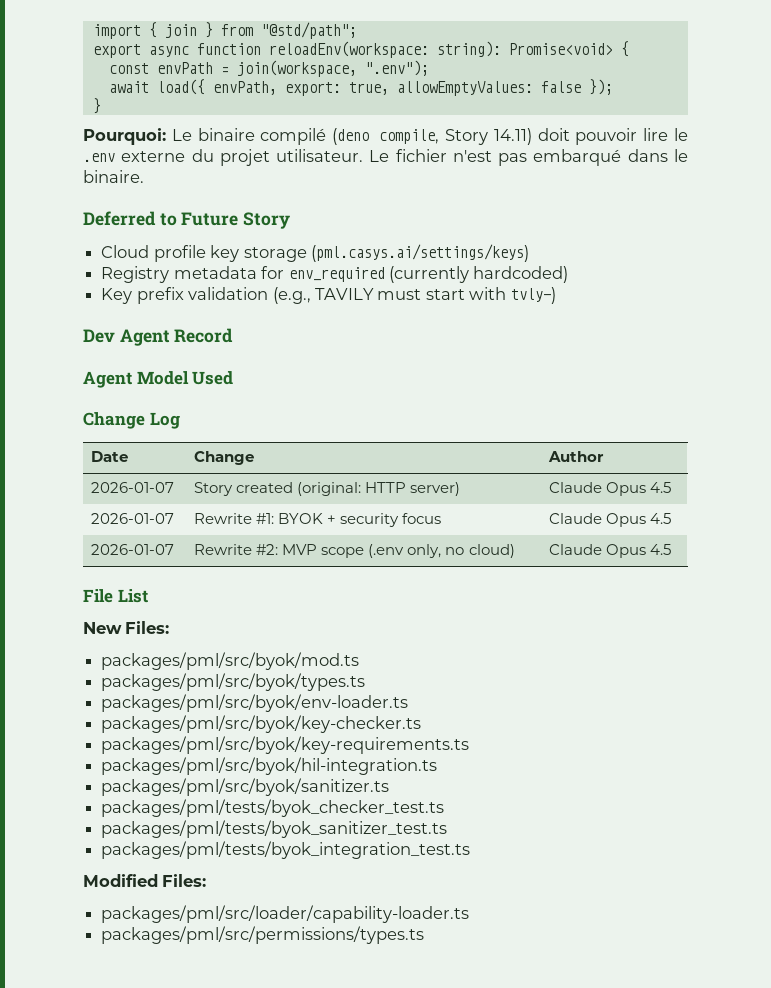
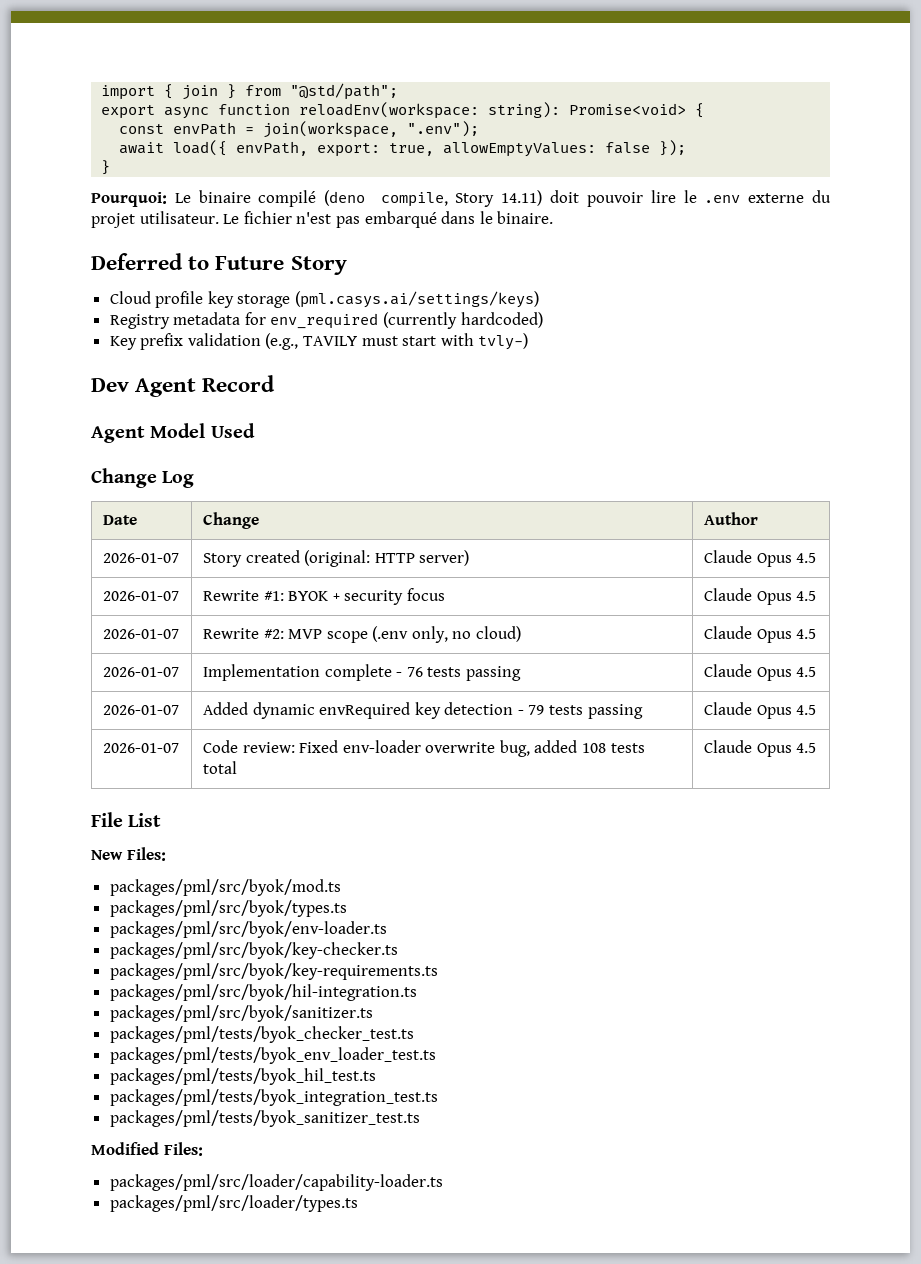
(672, 549) none -> [102,667,179,677] [202,664,521,681] [703,664,817,681] [102,705,179,715] [202,702,643,719] [703,702,817,719] [102,743,179,753] [202,740,645,757] [202,761,237,774] [703,740,817,757] // 2026-01-07 | Implementation complete - 76 tests passing | Claude Opus 4.5 // 2026-01-07 | Added dynamic envRequired key detection - 79 tests passing | Claude Opus 4.5 // 2026-01-07 | Code review: Fixed env-loader overwrite bug, added 108 tests total | Claude Opus 4.5
[101,820,448,838] packages/pml/tests/byok_sanitizer_test.ts -> [109,1047,436,1064] [109,1068,376,1085] packages/pml/tests/byok_env_loader_test.ts // packages/pml/tests/byok_hil_test.ts
(471, 850) none -> [109,1110,420,1127] // packages/pml/tests/byok_sanitizer_test.ts
[101,926,425,944] packages/pml/src/permissions/types.ts -> [109,1195,358,1212] packages/pml/src/loader/types.ts

